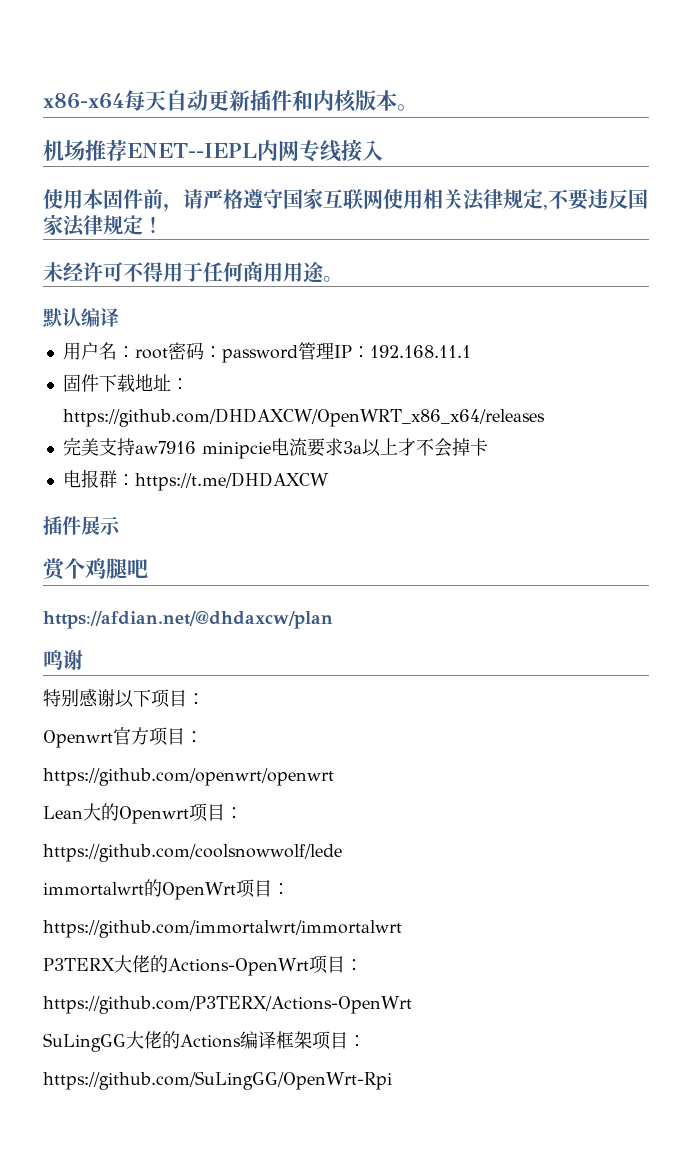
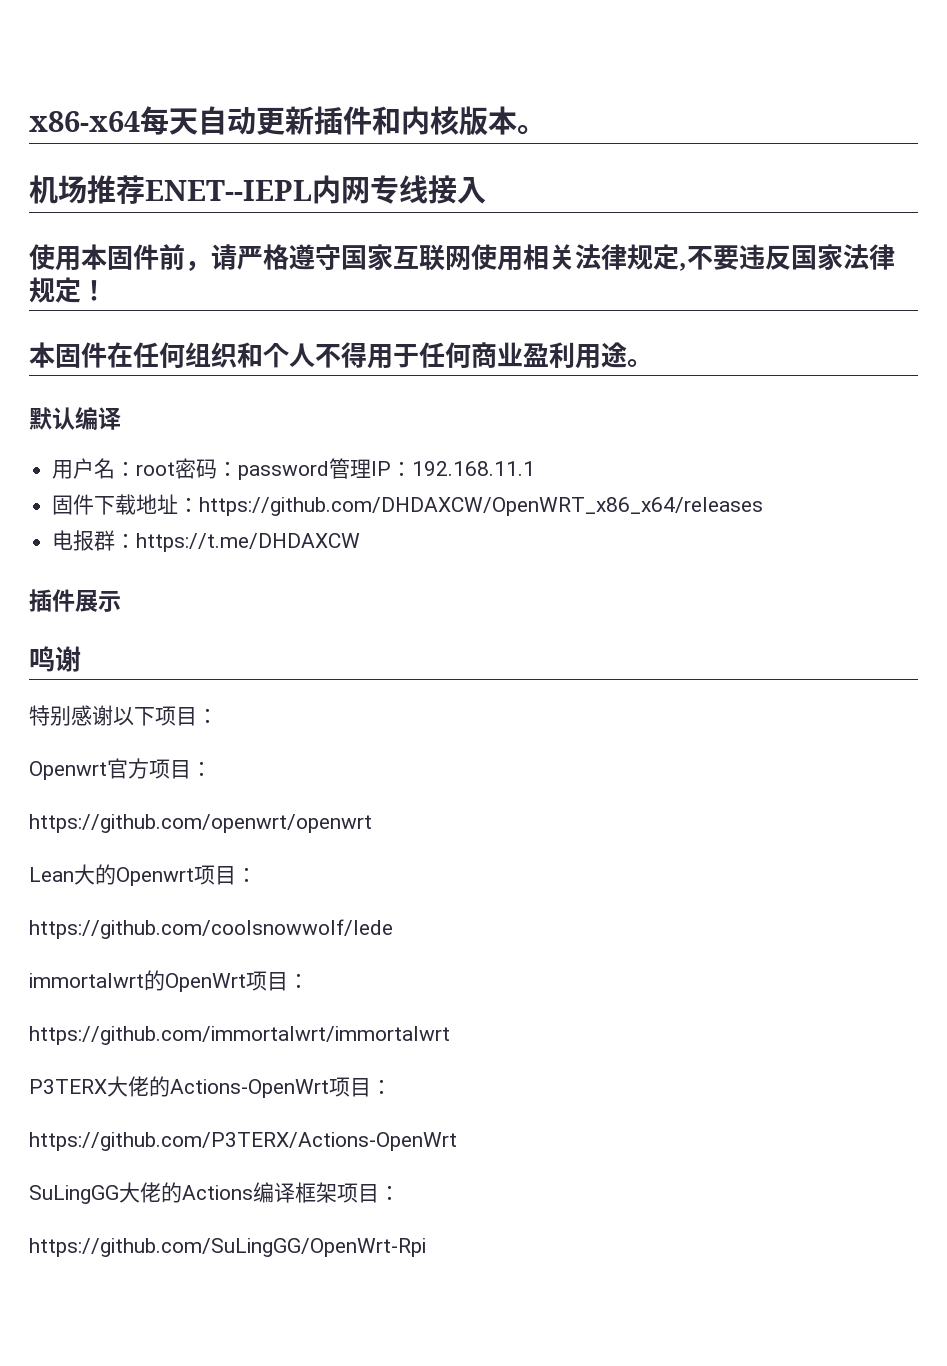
[43,262,123,282] 未经许可 -> [29,342,315,369] 本固件在任何组织和个人
[263,262,283,282] 用 -> [497,342,575,368] 业盈利
[62,437,488,459] // 完美支持aw7916 minipcie电流要求3a以上才不会掉卡 -> (764, 506) none
[43,558,148,581] [43,610,333,629] // 赏个鸡腿吧 // https://afdian.net/@dhdaxcw/plan -> (121, 601) none

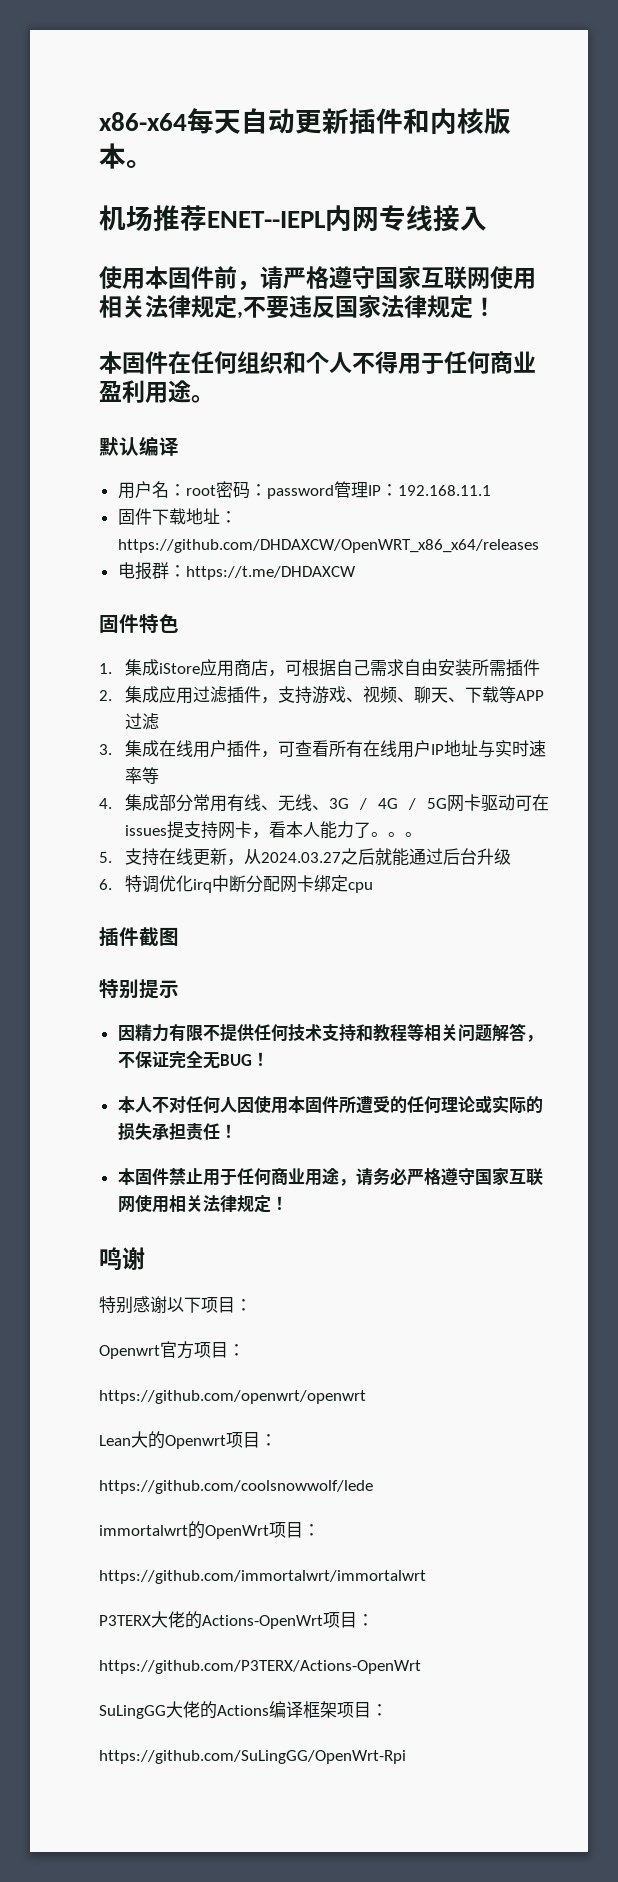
[29,589,121,612] 插件展示 -> [99,614,179,634] [99,659,541,677] [99,686,545,704] [125,713,160,730] [99,740,547,758] [125,767,160,784] [99,794,549,812] [125,821,423,839] [99,848,512,866] [99,875,374,893] [99,927,179,946] [99,979,179,999] [117,1023,543,1042] [117,1051,269,1069] [117,1095,543,1114] [117,1123,237,1141] [117,1167,543,1186] [117,1195,288,1213] 固件特色 // 1.集成iStore应用商店，可根据自己需求自由安装所需插件 // 2.集成应用过滤插件，支持游戏、视频、聊天、下载等APP过滤 // 3.集成在线用户插件，可查看所有在线用户IP地址与实时速率等 // 4.集成部分常用有线、无线、3G / 4G / 5G网卡驱动可在issues提支持网卡，看本人能力了。。。 // 5.支持在线更新，从2024.03.27之后就能通过后台升级 // 6.特调优化irq中断分配网卡绑定cpu // 插件截图 // 特别提示 // 因精力有限不提供任何技术支持和教程等相关问题解答，不保证完全无BUG！ // 本人不对任何人因使用本固件所遭受的任何理论或实际的损失承担责任！ // 本固件禁止用于任何商业用途，请务必严格遵守国家互联网使用相关法律规定！

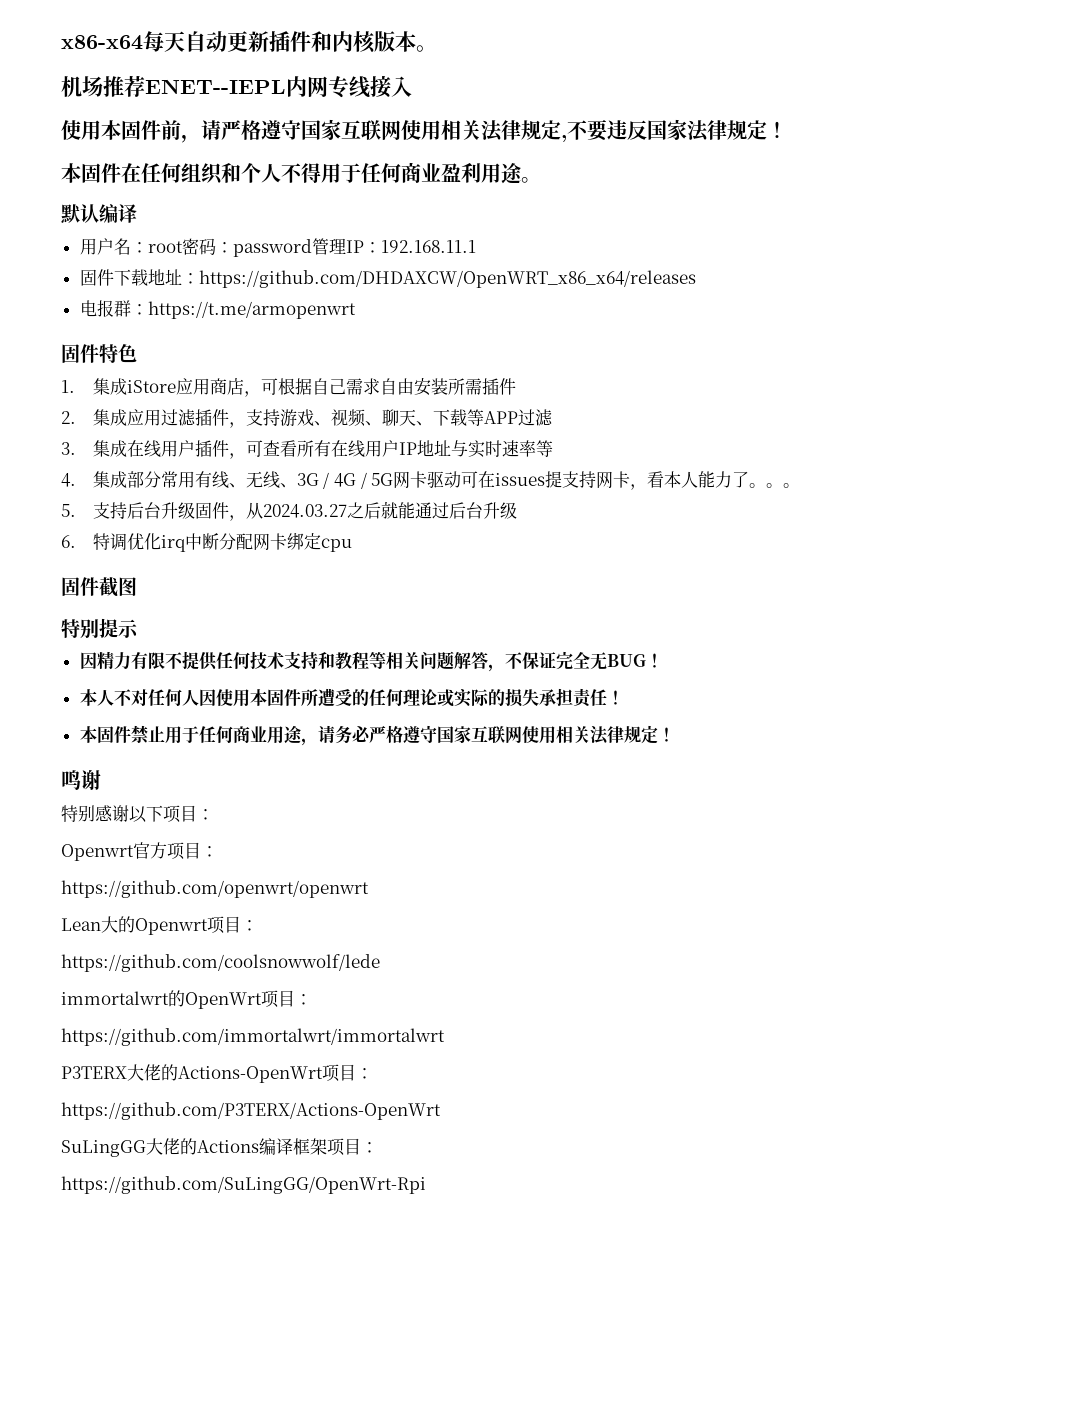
[185,566,356,580] https://t.me/DHDAXCW -> [147,301,356,319] https://t.me/armopenwrt
[159,848,228,866] 在线更新 -> [126,502,229,519] 后台升级固件
[99,927,119,946] 插 -> [61,577,80,596] 固

